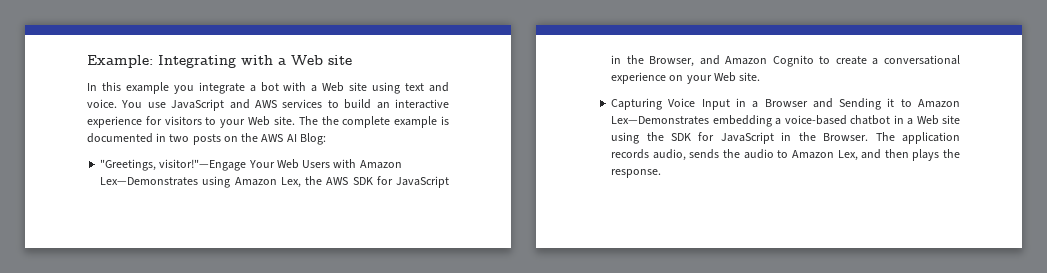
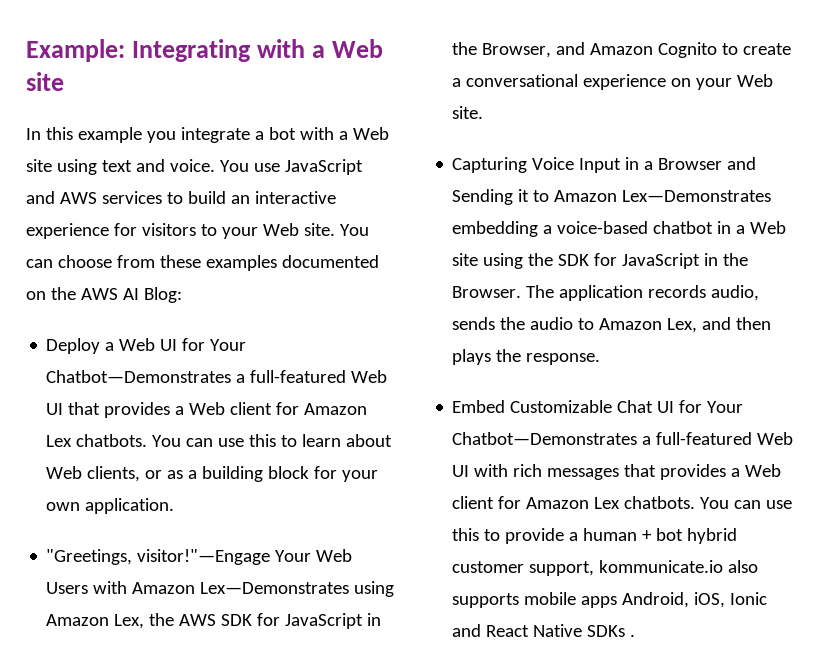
[298,116,449,128] [87,133,221,145] The the complete example is documented in two posts -> [339,224,369,236] [26,255,379,271] You can choose from these examples documented
(326, 139) none -> [46,338,247,354] [46,370,388,383] [46,402,368,418] [46,434,393,447] [46,466,379,482] [46,498,175,514] // Deploy a Web UI for Your Chatbot—Demonstrates a full-featured Web UI that provides a Web client for Amazon Lex chatbots. You can use this to learn about Web clients, or as a building block for your own application.
(662, 173) none -> [452,400,744,413] [452,432,794,445] [452,464,782,480] [452,496,793,509] [452,528,738,544] [452,560,759,576] [452,592,768,608] [452,624,636,637] // Embed Customizable Chat UI for Your Chatbot—Demonstrates a full-featured Web UI with rich messages that provides a Web client for Amazon Lex chatbots. You can use this to provide a human + bot hybrid customer support, kommunicate.io also supports mobile apps Android, iOS, Ionic and React Native SDKs .

